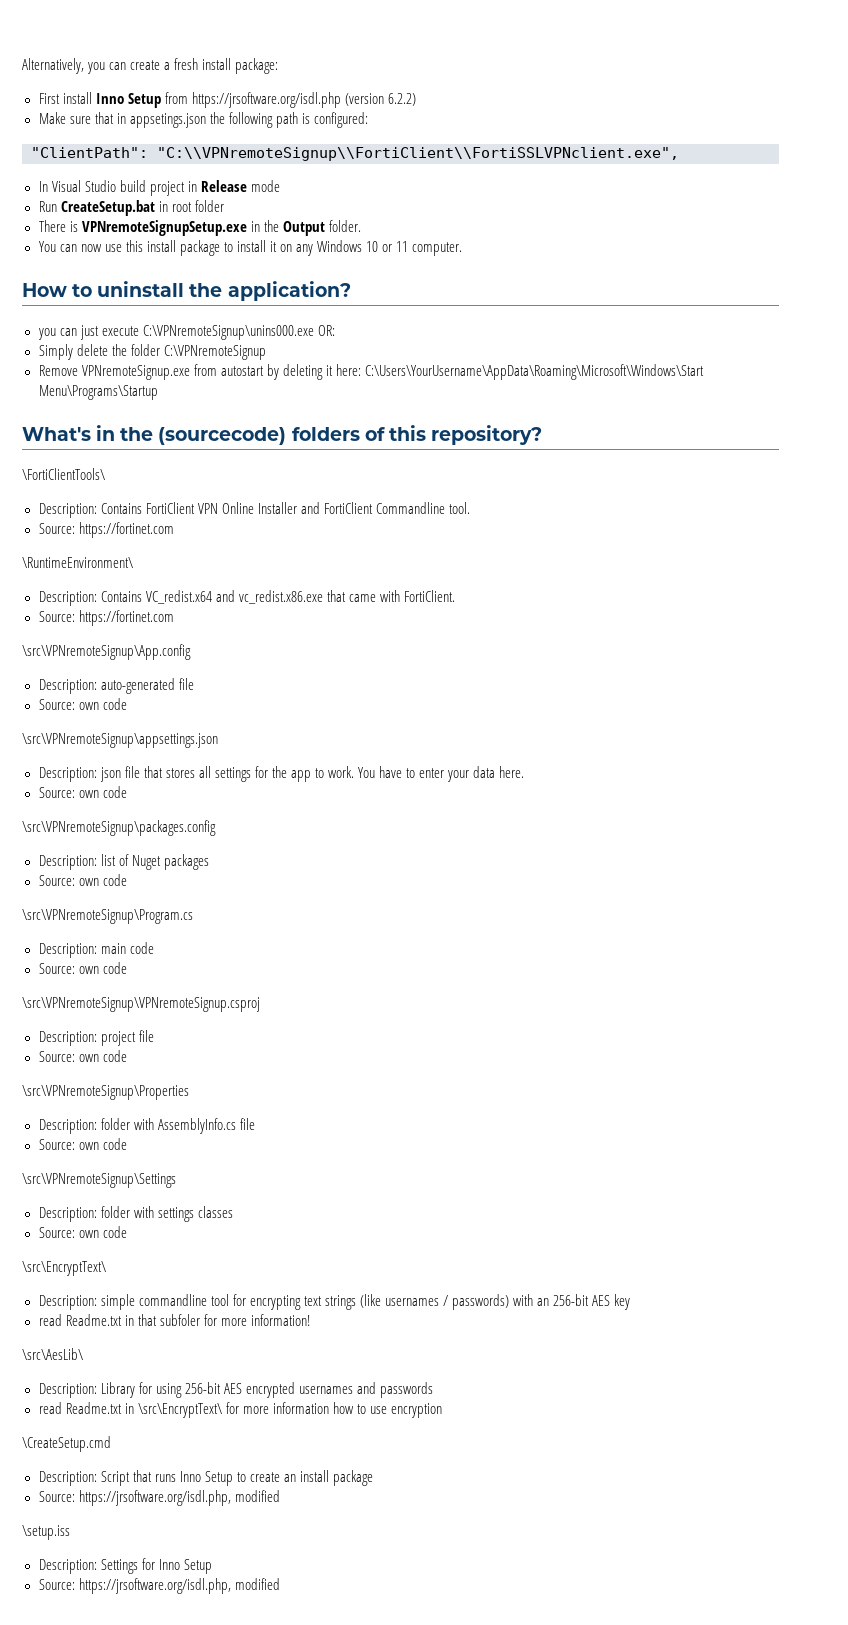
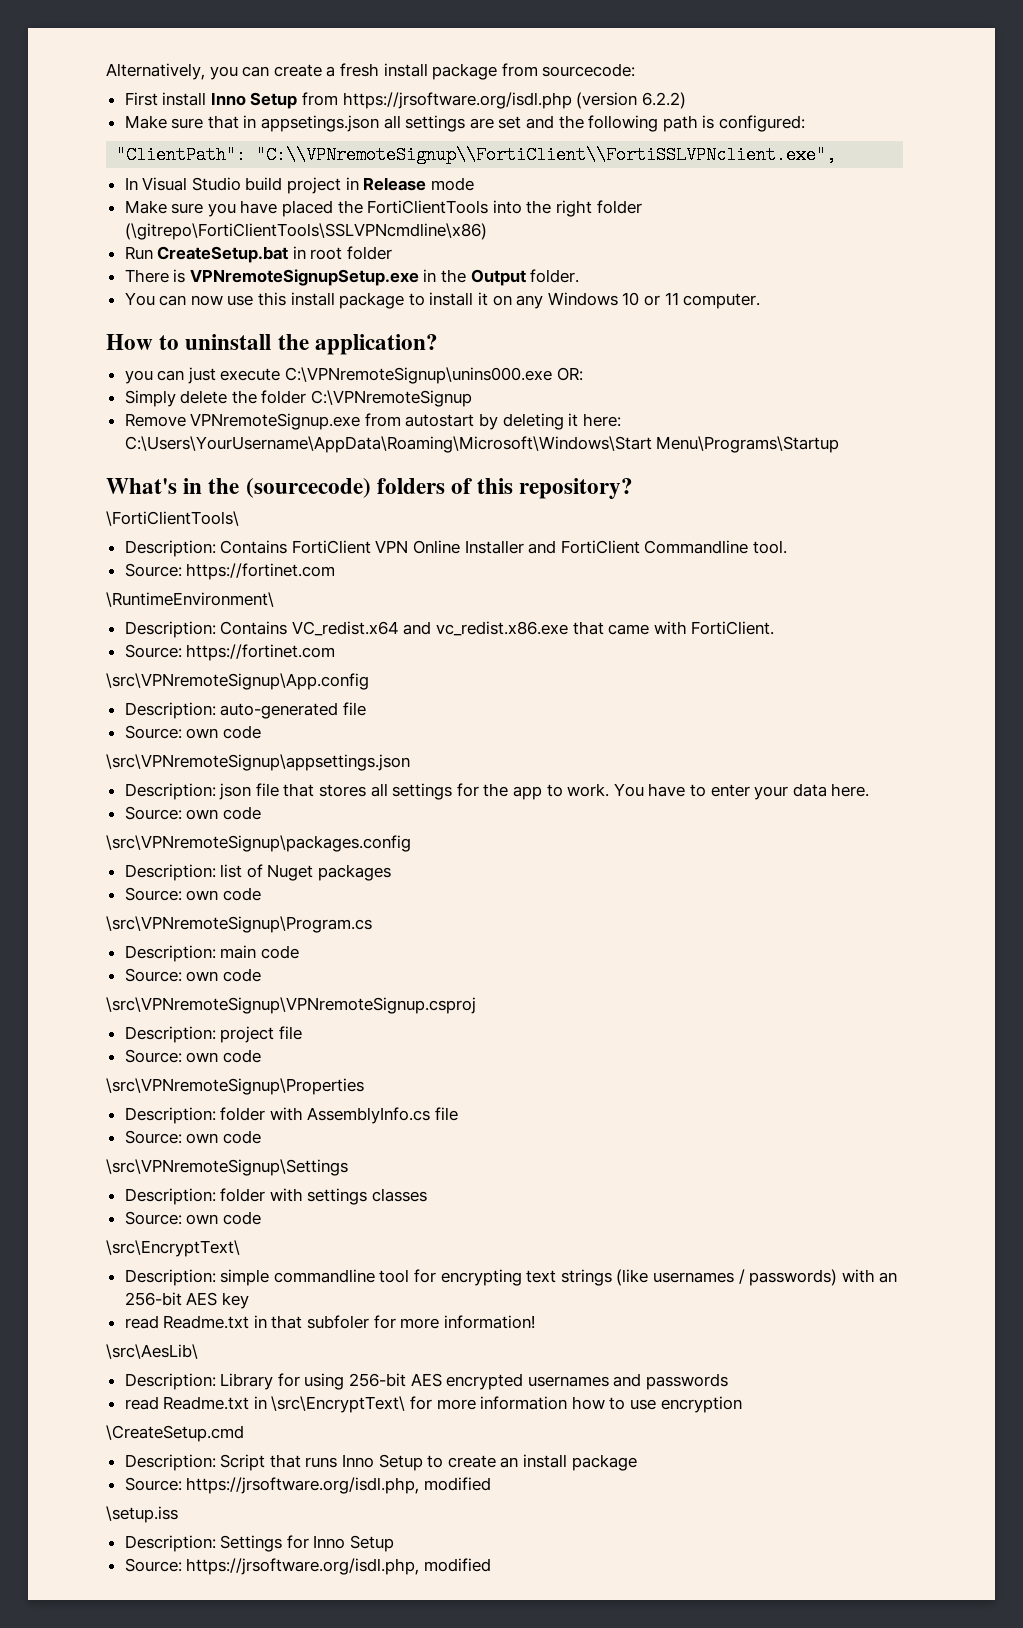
[235,58,279,74] package: -> [432,63,636,80] package from sourcecode:
(206, 120) none -> [383,115,555,132] all settings are set and
(280, 186) none -> [124,200,642,217] [124,223,487,240] // Make sure you have placed the FortiClientTools into the right folder (\gitrepo\FortiClientTools\SSLVPNcmdline\x86)

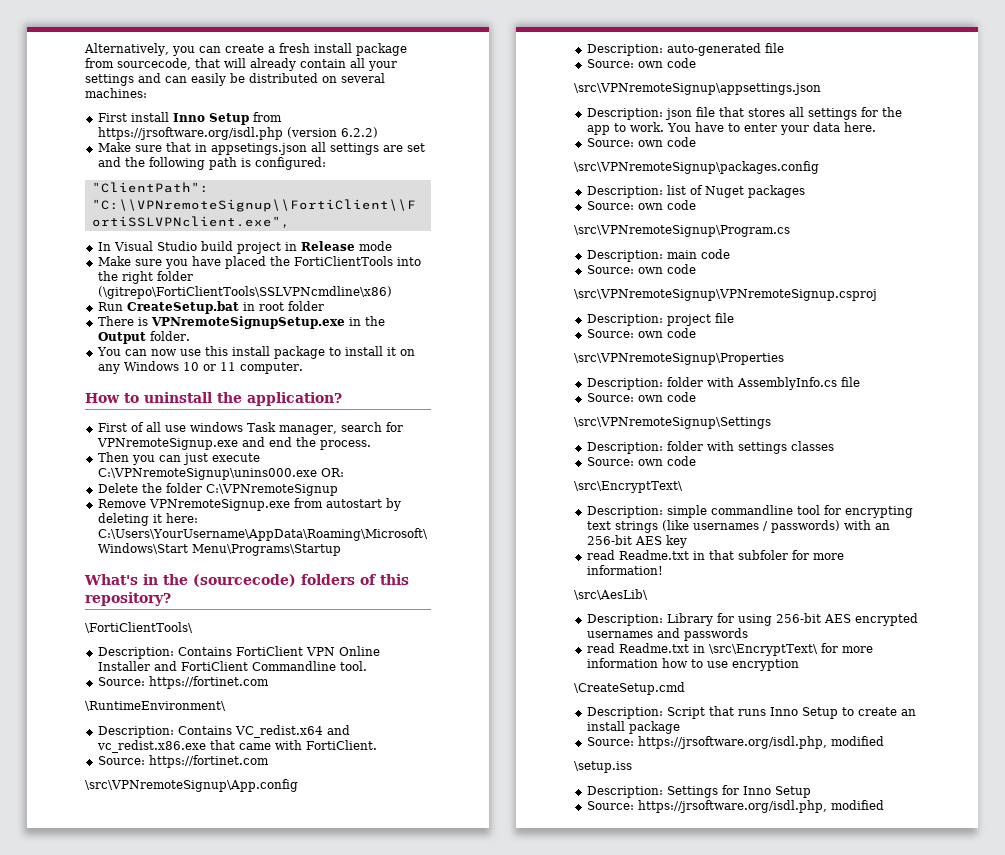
[542,63,636,77] sourcecode: -> [117,58,397,71] [85,73,385,86] [85,88,147,98] sourcecode, that will already contain all your settings and can easily be distributed on several machines:
(438, 344) none -> [97,422,403,435] [96,437,371,450] [97,452,129,462] First of all use windows Task manager, search for VPNremoteSignup.exe and end the process. // Then
[124,390,228,407] Simply delete -> [97,483,138,493] Delete

